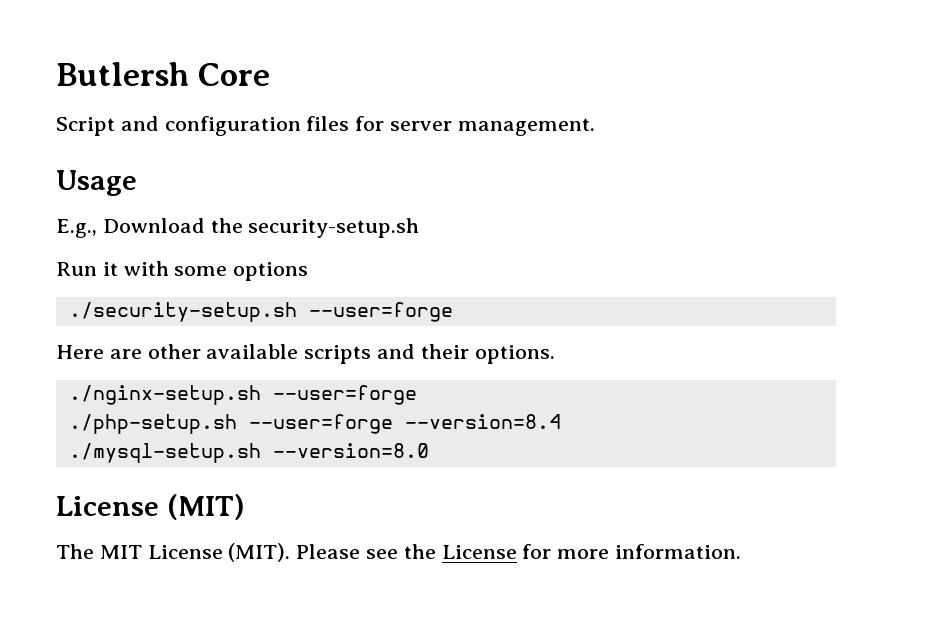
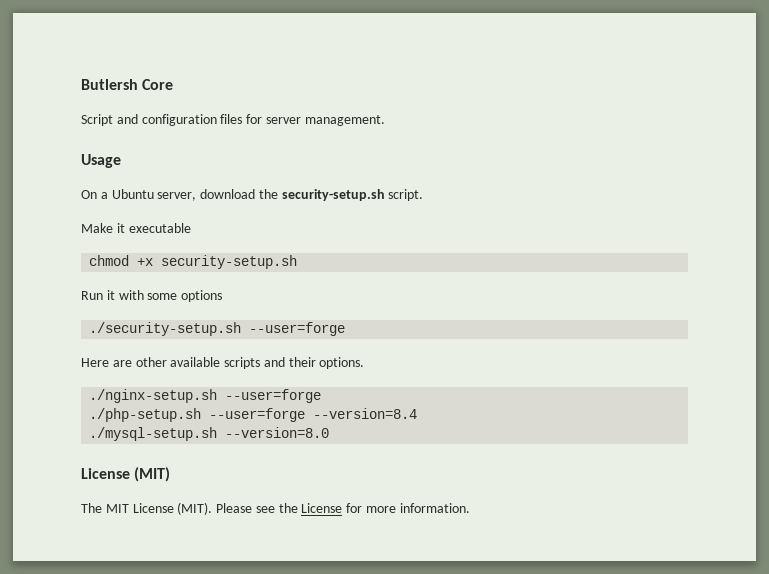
[56,218,243,238] E.g., Download the -> [81,189,424,201] [81,223,191,233] [89,255,154,266] On a Ubuntu server, download the security-setup.sh script. // Make it executable // chmod +x

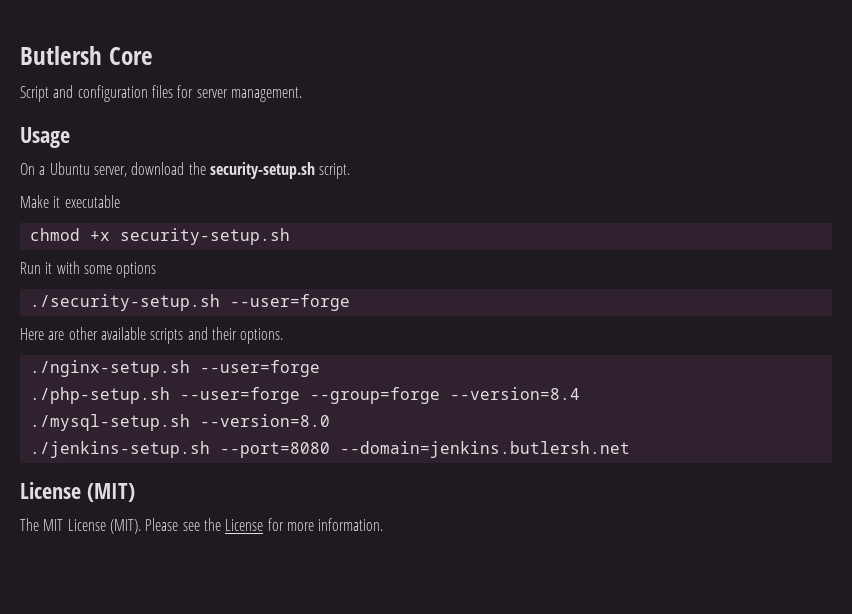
(306, 415) none -> [309,387,440,404] --group=forge
(330, 432) none -> [29,441,630,458] // ./jenkins-setup.sh --port=8080 --domain=jenkins.butlersh.net

